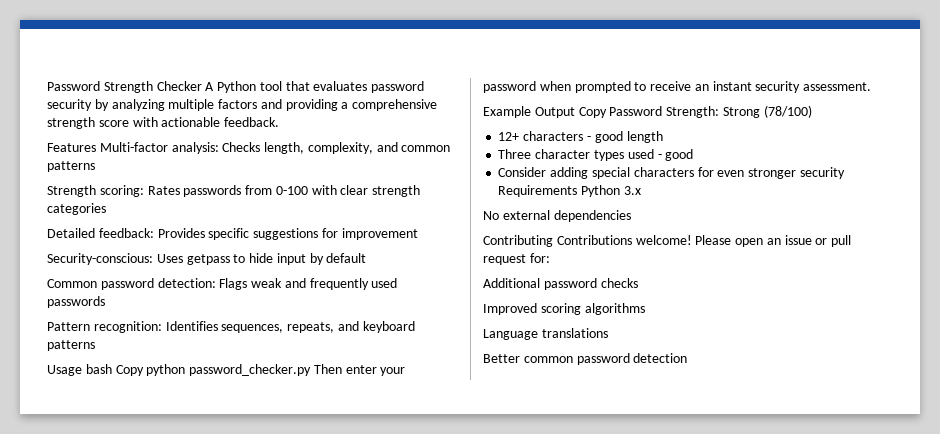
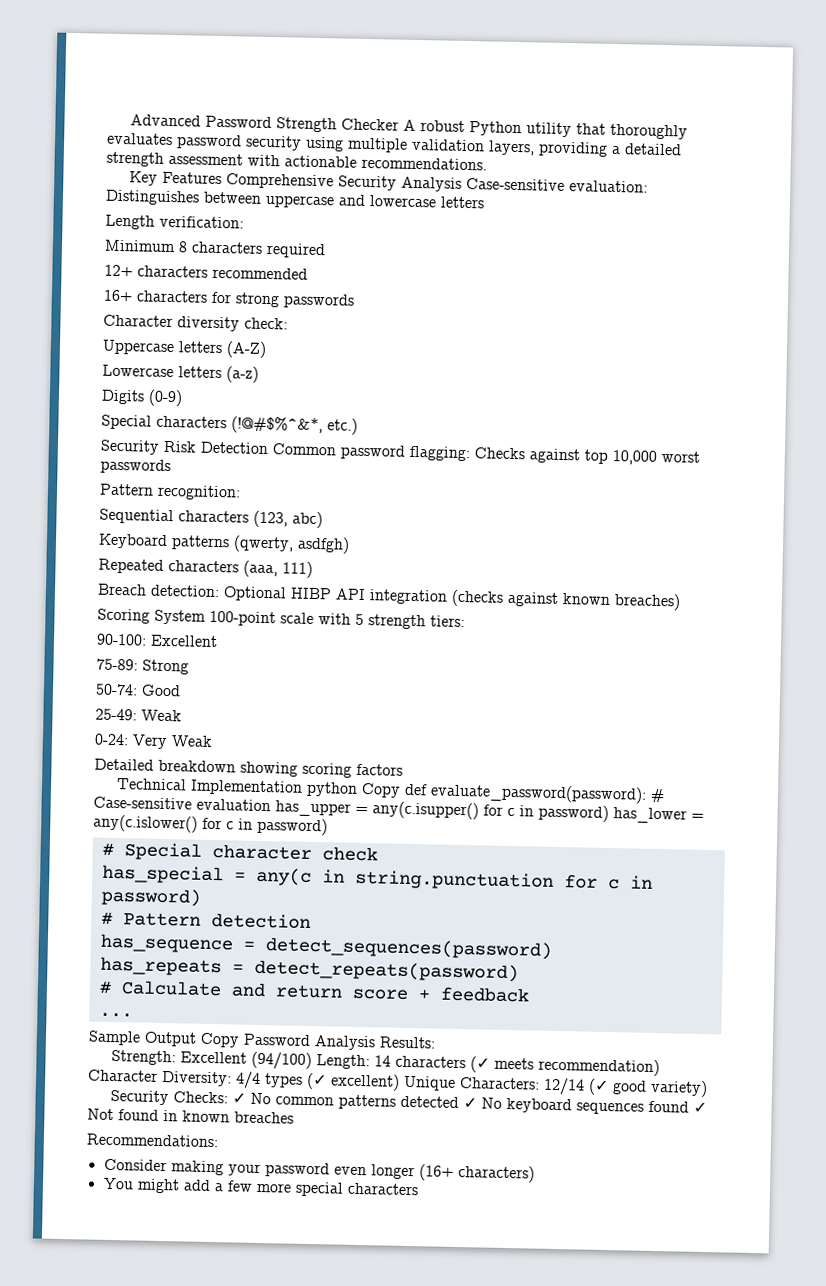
(47, 86) none -> [130,114,202,127] Advanced
[217,81,425,93] [47,99,438,111] [47,117,280,129] [47,142,451,154] [47,161,95,172] [47,185,421,197] [47,203,106,215] [47,228,418,240] [47,253,367,265] [47,278,398,290] [47,296,105,308] [47,321,415,333] [47,340,95,351] [47,364,406,376] [483,81,872,93] [483,105,812,118] [498,131,663,143] [498,149,694,161] [498,167,845,179] [498,185,641,197] [483,210,631,222] [483,235,852,247] [483,253,550,265] [483,278,638,290] [483,303,645,315] [483,328,608,340] [483,353,688,365] Python tool that evaluates password security by analyzing multiple factors and providing a comprehensive strength score with actionable feedback. // Features Multi-factor analysis: Checks length, complexity, and common patterns // Strength scoring: Rates passwords from 0-100 with clear strength categories // Detailed feedback: Provides specific suggestions for improvement // Security-conscious: Uses getpass to hide input by default // Common password detection: Flags weak and frequently used passwords // Pattern recognition: Identifies sequences, repeats, and keyboard patterns // Usage bash Copy python password_checker.py Then enter your password when prompted to receive an instant security assessment. // Example Output Copy Password Strength: Strong (78/100) // 12+ characters - good length // Three character types used - good // Consider adding special characters for even stronger security Requirements Python 3.x // No external dependencies // Contributing Contributions welcome! Please open an issue or pull request for: // Additional password checks // Improved scoring algorithms // Language translations // Better common password detection -> [420,120,689,140] [107,132,682,157] [106,151,487,171] [129,171,649,193] [105,189,485,209] [105,214,244,230] [104,239,326,259] [104,264,308,280] [103,289,355,309] [103,314,288,332] [102,339,267,358] [102,364,259,383] [101,389,183,407] [101,414,358,435] [100,439,700,465] [100,458,171,475] [99,483,241,501] [99,508,323,529] [98,533,350,554] [98,558,313,578] [97,583,681,611] [97,608,465,630] [96,633,218,648] [96,658,189,675] [95,683,181,697] [95,708,182,722] [94,733,213,750] [94,758,403,778] [116,778,666,804] [93,796,704,824] [93,814,328,836] [101,842,378,862] [101,864,653,891] [100,887,201,907] [100,911,311,929] [99,933,552,960] [99,956,519,983] [98,980,530,1003] [98,1012,133,1018] [88,1030,436,1051] [111,1049,661,1077] [88,1069,708,1098] [110,1089,708,1115] [87,1108,294,1124] [86,1133,218,1148] [103,1158,535,1183] [102,1177,419,1197] robust Python utility that thoroughly evaluates password security using multiple validation layers, providing a detailed strength assessment with actionable recommendations. // Key Features Comprehensive Security Analysis Case-sensitive evaluation: Distinguishes between uppercase and lowercase letters // Length verification: // Minimum 8 characters required // 12+ characters recommended // 16+ characters for strong passwords // Character diversity check: // Uppercase letters (A-Z) // Lowercase letters (a-z) // Digits (0-9) // Special characters (!@#$%^&*, etc.) // Security Risk Detection Common password flagging: Checks against top 10,000 worst passwords // Pattern recognition: // Sequential characters (123, abc) // Keyboard patterns (qwerty, asdfgh) // Repeated characters (aaa, 111) // Breach detection: Optional HIBP API integration (checks against known breaches) // Scoring System 100-point scale with 5 strength tiers: // 90-100: Excellent // 75-89: Strong // 50-74: Good // 25-49: Weak // 0-24: Very Weak // Detailed breakdown showing scoring factors // Technical Implementation python Copy def evaluate_password(password): # Case-sensitive evaluation has_upper = any(c.isupper() for c in password) has_lower = any(c.islower() for c in password) // # Special character check // has_special = any(c in string.punctuation for c in password) // # Pattern detection // has_sequence = detect_sequences(password) // has_repeats = detect_repeats(password) // # Calculate and return score + feedback // ... // Sample Output Copy Password Analysis Results: // Strength: Excellent (94/100) Length: 14 characters (✓ meets recommendation) Character Diversity: 4/4 types (✓ excellent) Unique Characters: 12/14 (✓ good variety) // Security Checks: ✓ No common patterns detected ✓ No keyboard sequences found ✓ Not found in known breaches // Recommendations: // Consider making your password even longer (16+ characters) // You might add a few more special characters

